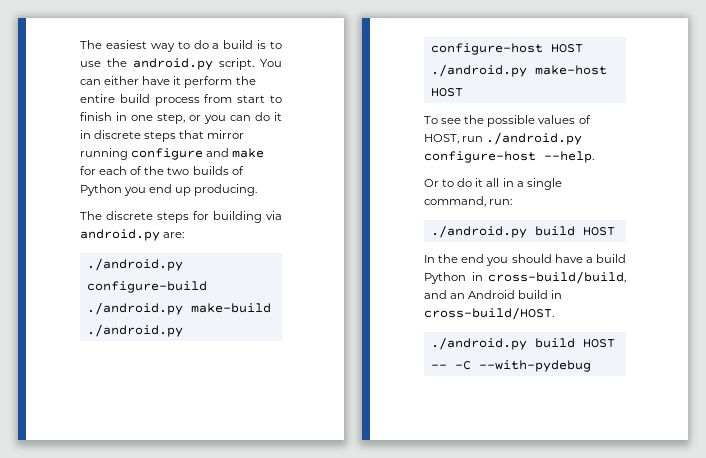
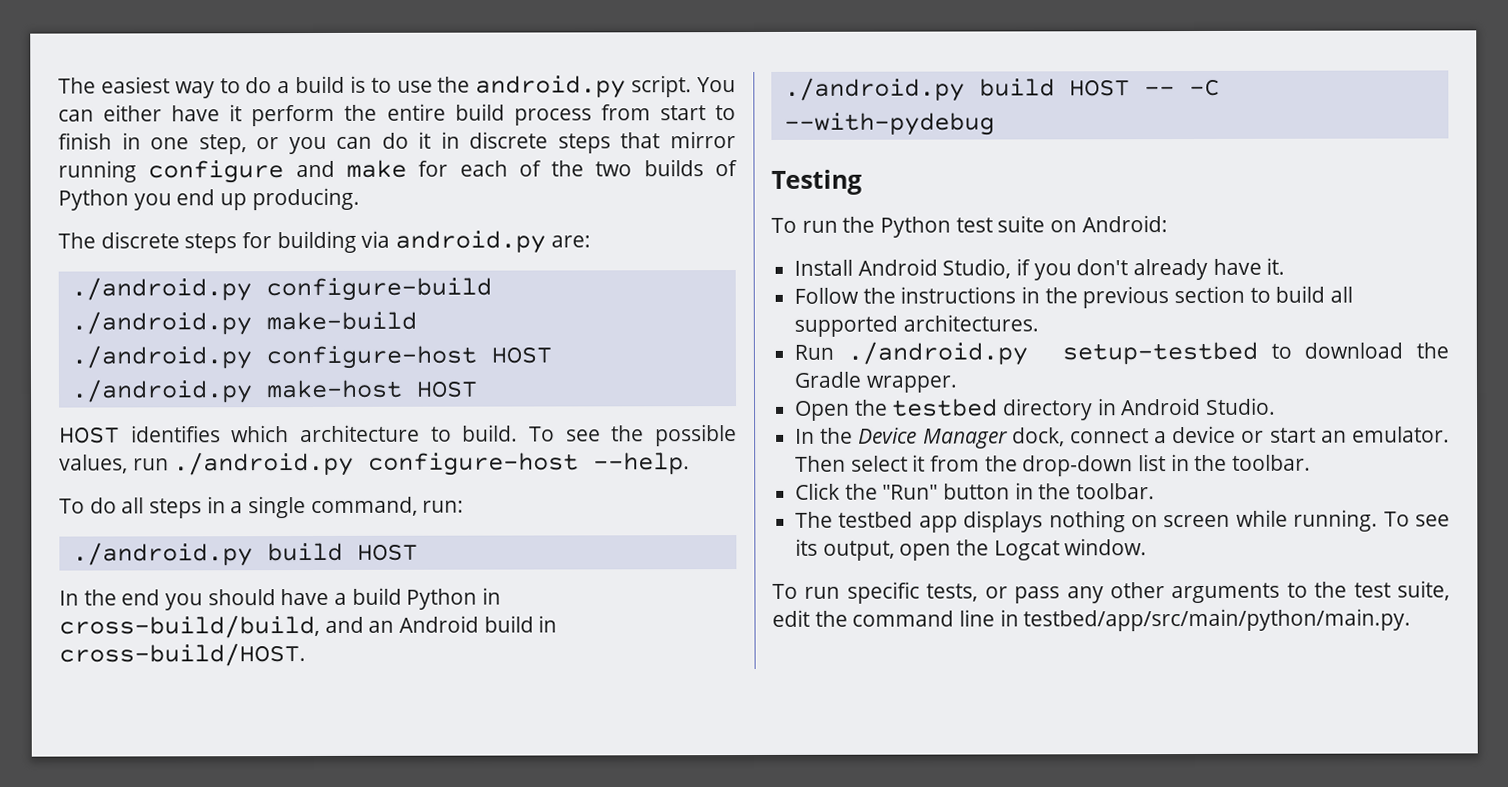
(463, 92) none -> [59,424,519,444] HOST identifies which architecture to build.
[538,115,591,124] [424,134,459,144] values of HOST, -> [59,454,128,474] values,
[424,178,500,187] Or to do it all -> [59,497,202,519] To do all steps
(591, 366) none -> [771,169,862,195] [771,215,1168,238] [794,257,1286,281] [794,285,1354,309] [794,314,1039,337] [794,341,1449,366] [794,371,957,393] [795,397,1277,421] [795,425,1450,449] [795,454,1312,477] [795,482,1156,500] [795,509,1450,533] [795,538,1148,561] [772,580,1450,604] [772,608,1412,632] // Testing // To run the Python test suite on Android: // Install Android Studio, if you don't already have it. // Follow the instructions in the previous section to build all supported architectures. // Run ./android.py setup-testbed to download the Gradle wrapper. // Open the testbed directory in Android Studio. // In the Device Manager dock, connect a device or start an emulator. Then select it from the drop-down list in the toolbar. // Click the "Run" button in the toolbar. // The testbed app displays nothing on screen while running. To see its output, open the Logcat window. // To run specific tests, or pass any other arguments to the test suite, edit the command line in testbed/app/src/main/python/main.py.

